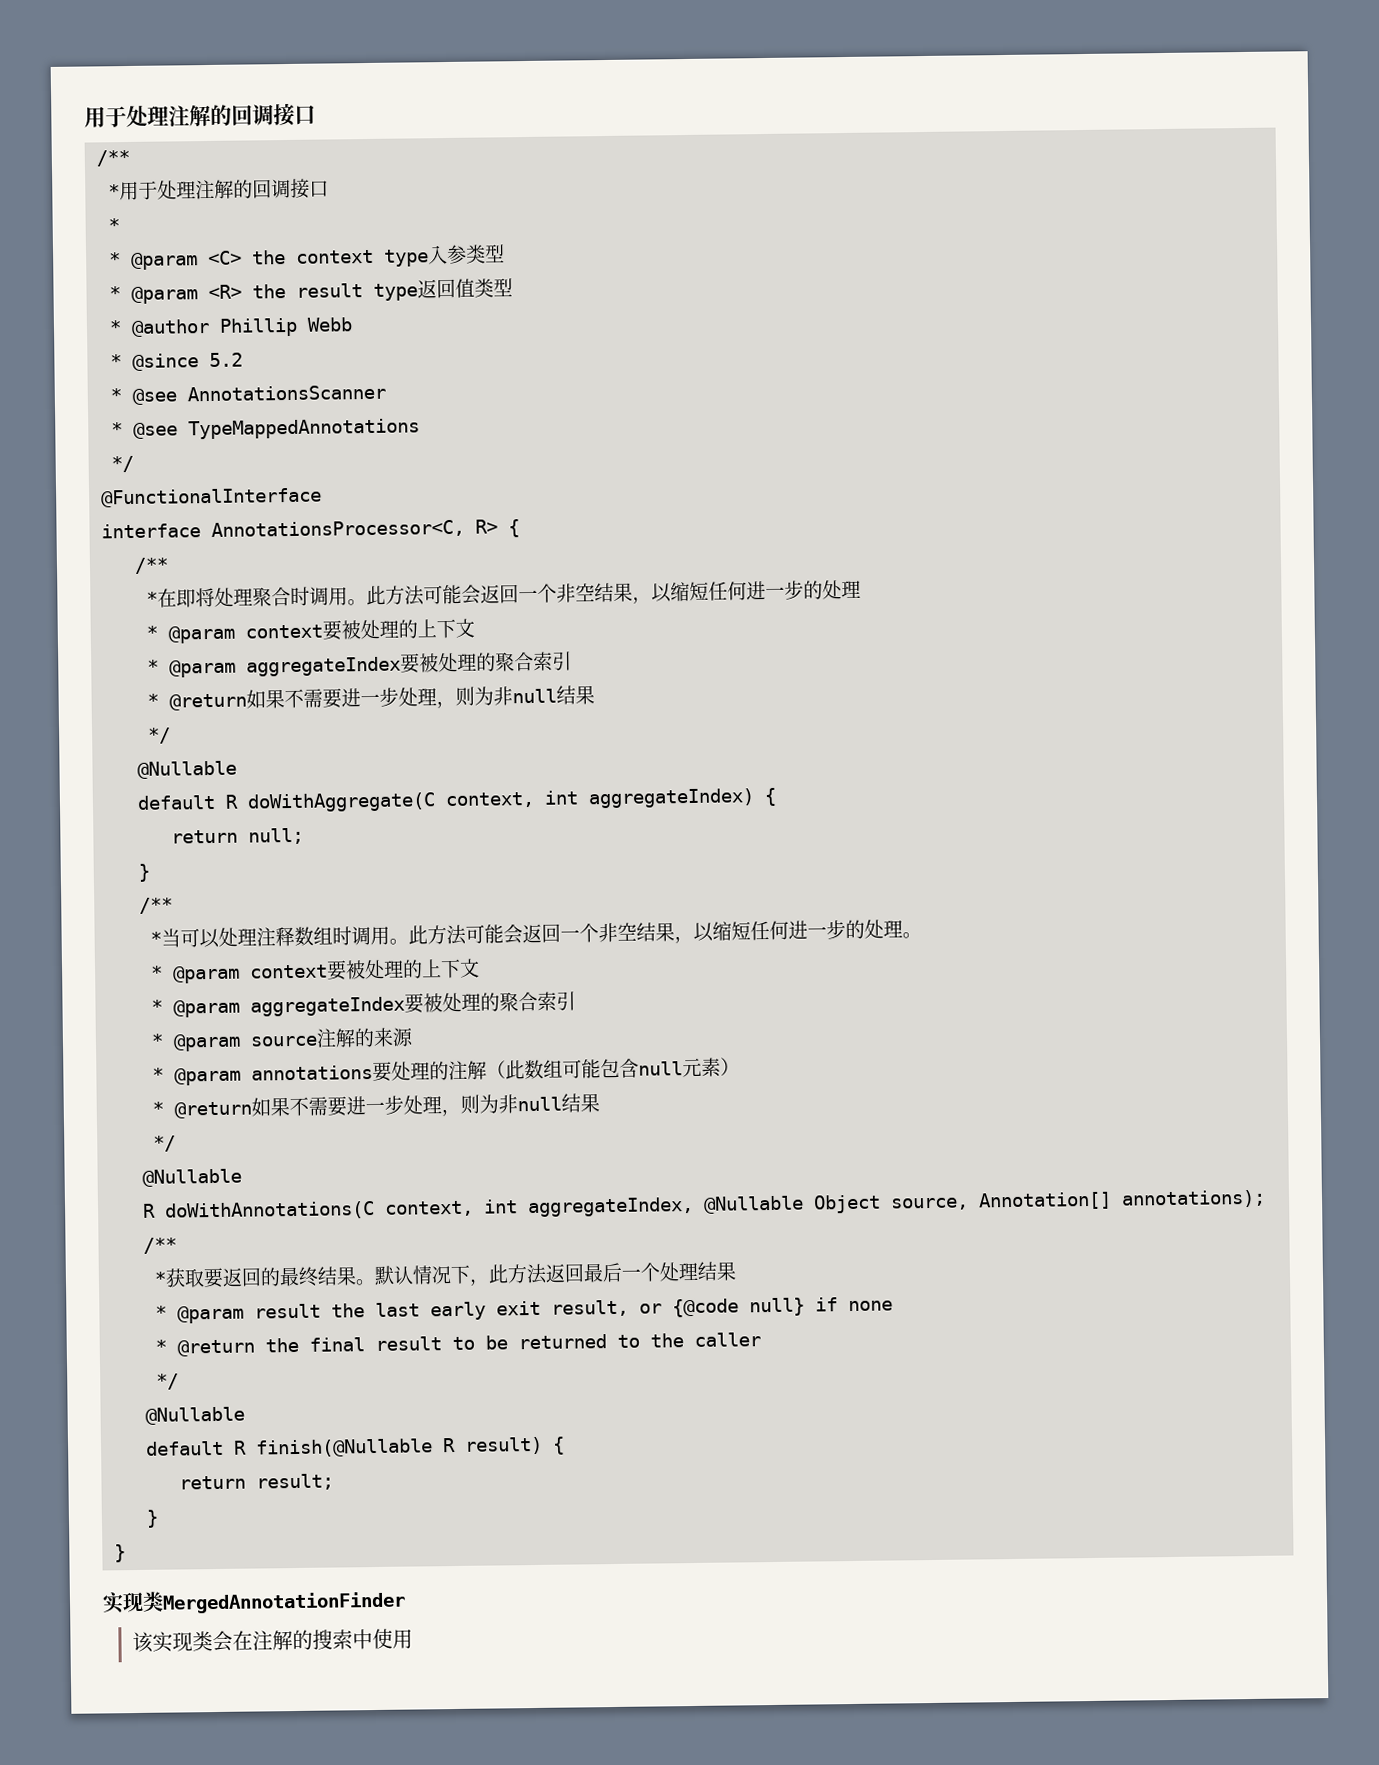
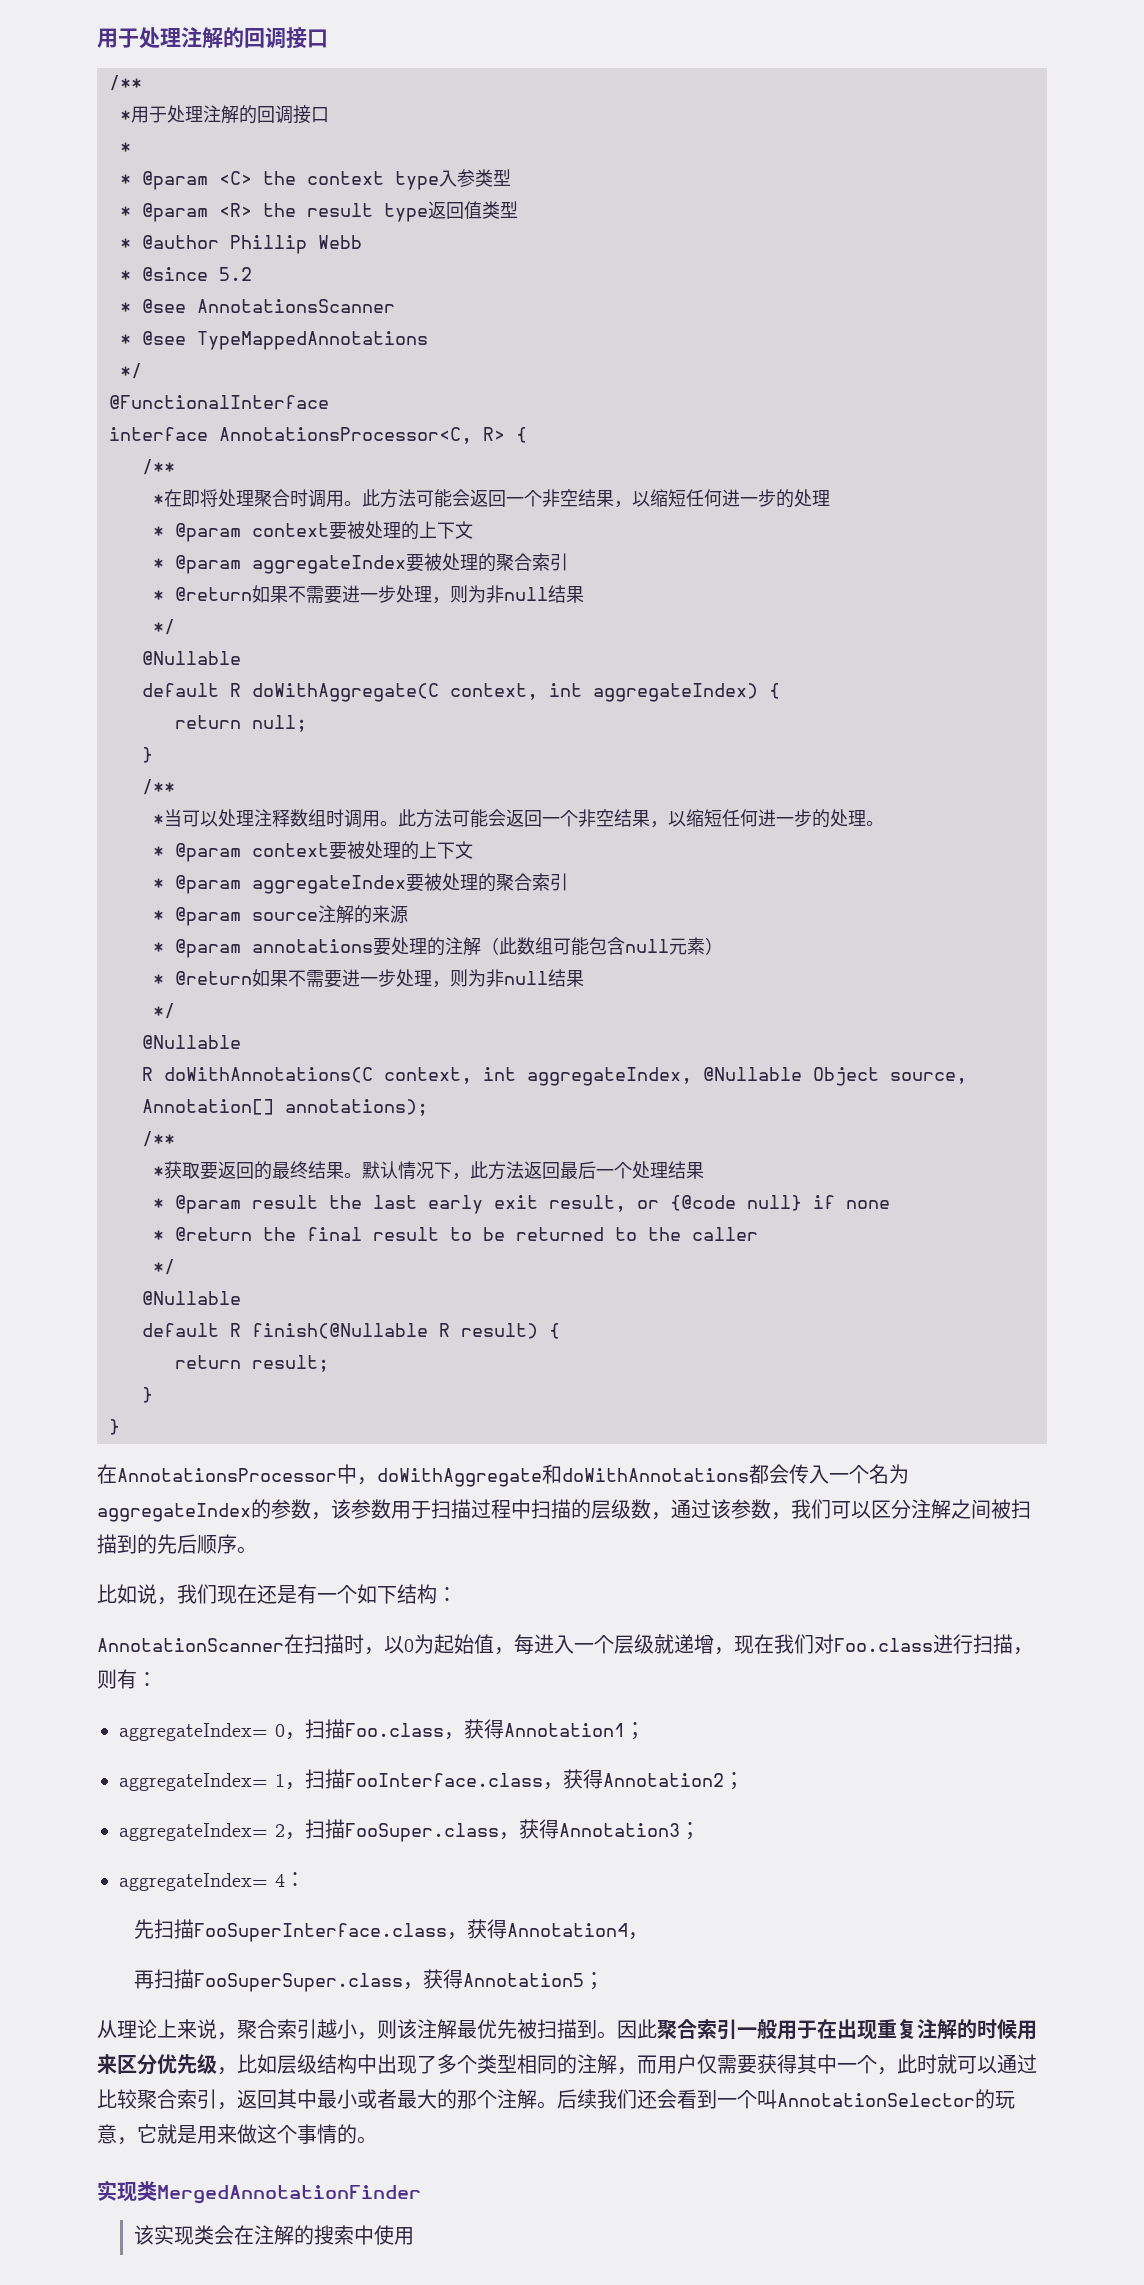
(126, 1553) none -> [97,1464,909,1487] [97,1499,1031,1522] [97,1534,257,1554] [97,1584,457,1605] [97,1634,1033,1655] [97,1669,157,1689] [119,1719,645,1741] [119,1769,744,1791] [119,1819,700,1842] [119,1872,305,1891] [133,1919,648,1942] [133,1969,604,1992] [97,2019,1037,2040] [97,2054,1037,2075] [97,2089,1015,2110] [97,2124,377,2145] // 在AnnotationsProcessor中，doWithAggregate和doWithAnnotations都会传入一个名为aggregateIndex的参数，该参数用于扫描过程中扫描的层级数，通过该参数，我们可以区分注解之间被扫描到的先后顺序。 // 比如说，我们现在还是有一个如下结构： // AnnotationScanner在扫描时，以0为起始值，每进入一个层级就递增，现在我们对Foo.class进行扫描，则有： // aggregateIndex= 0，扫描Foo.class，获得Annotation1； // aggregateIndex= 1，扫描FooInterface.class，获得Annotation2； // aggregateIndex= 2，扫描FooSuper.class，获得Annotation3； // aggregateIndex= 4： // 先扫描FooSuperInterface.class，获得Annotation4， // 再扫描FooSuperSuper.class，获得Annotation5； // 从理论上来说，聚合索引越小，则该注解最优先被扫描到。因此聚合索引一般用于在出现重复注解的时候用来区分优先级，比如层级结构中出现了多个类型相同的注解，而用户仅需要获得其中一个，此时就可以通过比较聚合索引，返回其中最小或者最大的那个注解。后续我们还会看到一个叫AnnotationSelector的玩意，它就是用来做这个事情的。

